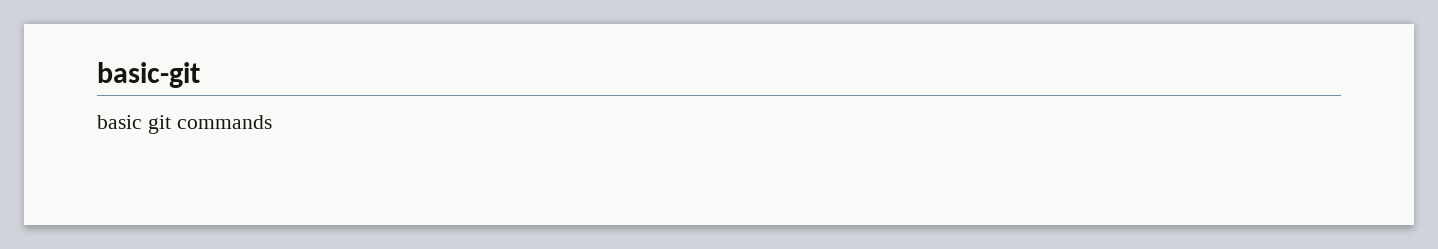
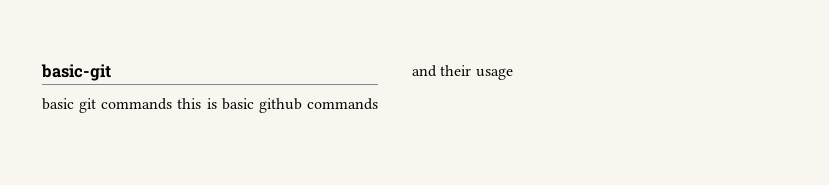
(272, 122) none -> [177,98,378,113] [412,65,513,80] this is basic github commands and their usage

